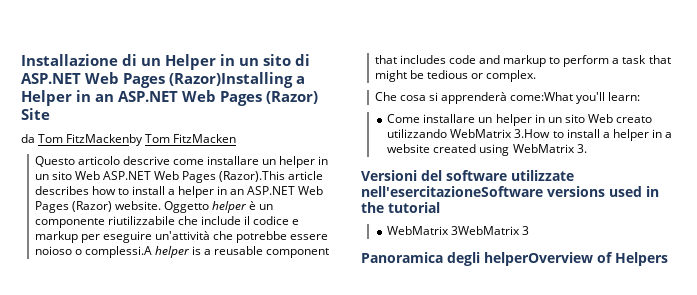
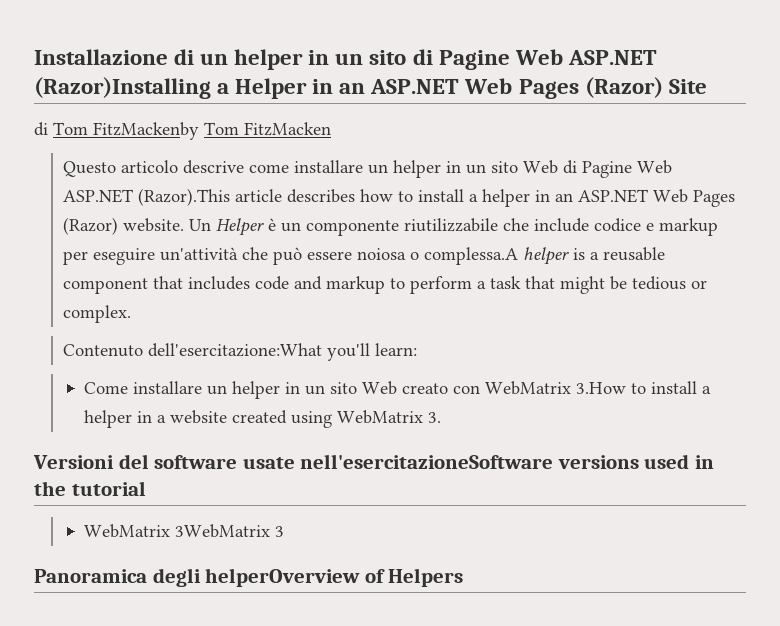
[165,54,216,70] Helper -> [234,49,304,70] helper
[21,72,165,88] ASP.NET Web Pages -> [438,49,657,70] Pagine Web ASP.NET
[21,134,35,143] da -> [34,122,48,136] di
[102,171,217,183] ASP.NET Web Pages -> [563,160,673,178] [63,189,134,203] di Pagine Web ASP.NET
[163,201,247,213] Oggetto helper -> [189,218,265,236] Un Helper
[243,216,250,225] il -> (590, 225) none
[236,231,329,243] [34,246,152,258] potrebbe essere noioso o complessi.A -> [273,247,519,265] può essere noiosa o complessa.A
[374,92,573,104] Che cosa si apprenderà come:What -> [63,343,323,357] Contenuto dell'esercitazione:What
[387,129,448,138] utilizzando -> [452,385,480,394] con
[511,170,574,181] utilizzate -> [242,457,295,469] usate

